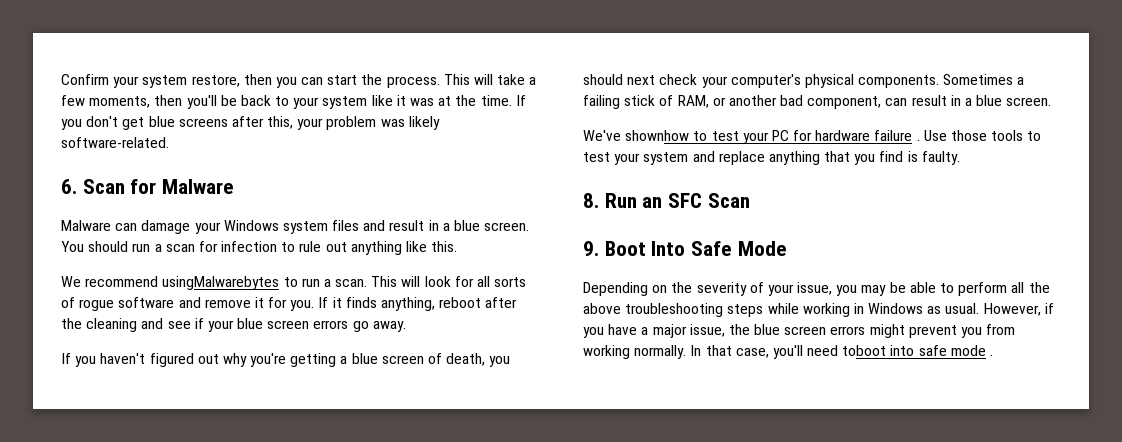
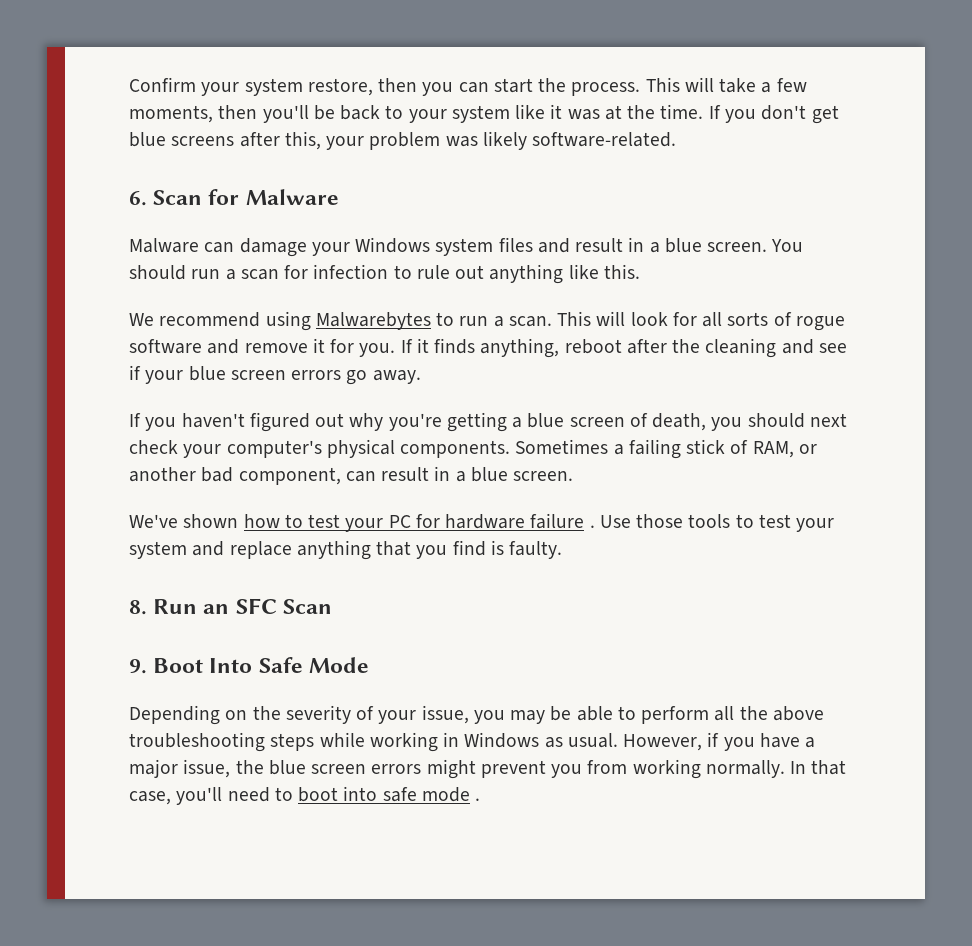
[162,276,280,290] usingMalwarebytes -> [265,311,431,331] using Malwarebytes
[625,130,690,141] shownhow -> [183,514,280,528] shown how
[842,345,887,356] toboot -> [274,787,339,802] to boot

